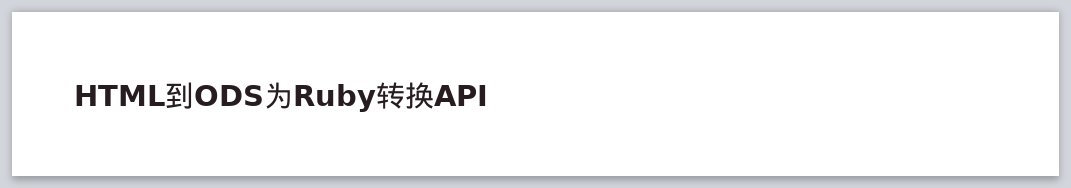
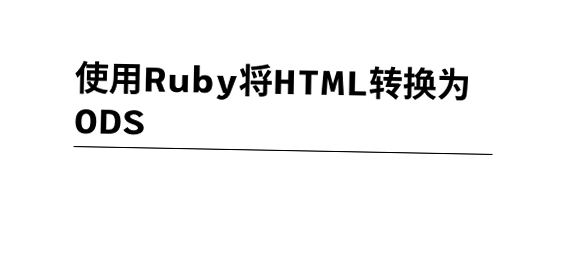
[74,82,488,112] HTML到ODS为Ruby转换API -> [74,60,472,102] [73,109,147,136] 使用Ruby将HTML转换为ODS

